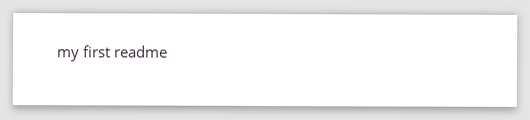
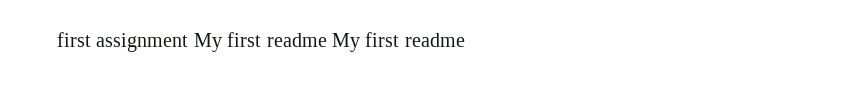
[56,49,80,62] my -> [57,32,360,52] first assignment My first readme My

